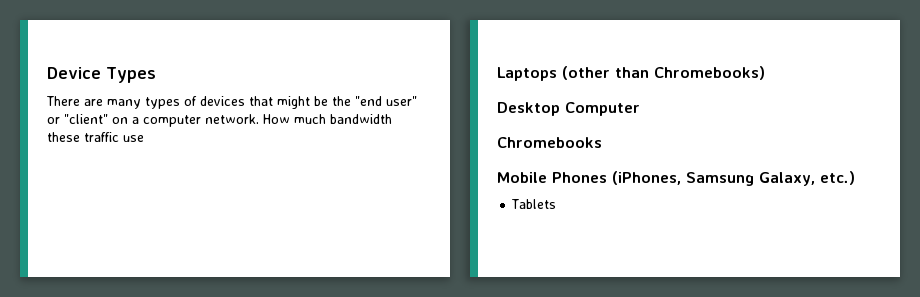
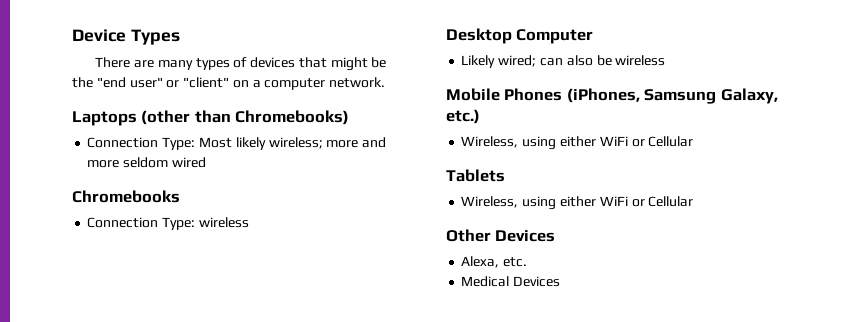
[263,114,392,124] [47,132,144,142] [497,66,765,81] [497,102,640,116] [497,137,602,148] How much bandwidth these traffic use // Laptops (other than Chromebooks) // Desktop Computer // Chromebooks -> [72,110,350,126] [87,137,387,150] [87,157,206,168] [72,190,180,203] [87,217,249,230] [446,28,594,44] [461,55,666,68] // Laptops (other than Chromebooks) // Connection Type: Most likely wireless; more and more seldom wired // Chromebooks // Connection Type: wireless // Desktop Computer // Likely wired; can also be wireless
[511,199,557,209] Tablets -> [461,136,694,150] [446,169,505,182] [461,196,694,210] [446,229,556,242] [461,256,528,268] [461,276,561,287] Wireless, using either WiFi or Cellular // Tablets // Wireless, using either WiFi or Cellular // Other Devices // Alexa, etc. // Medical Devices

